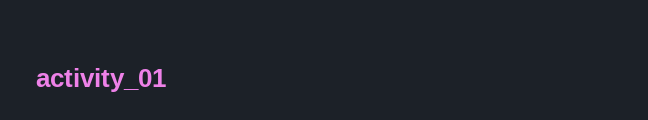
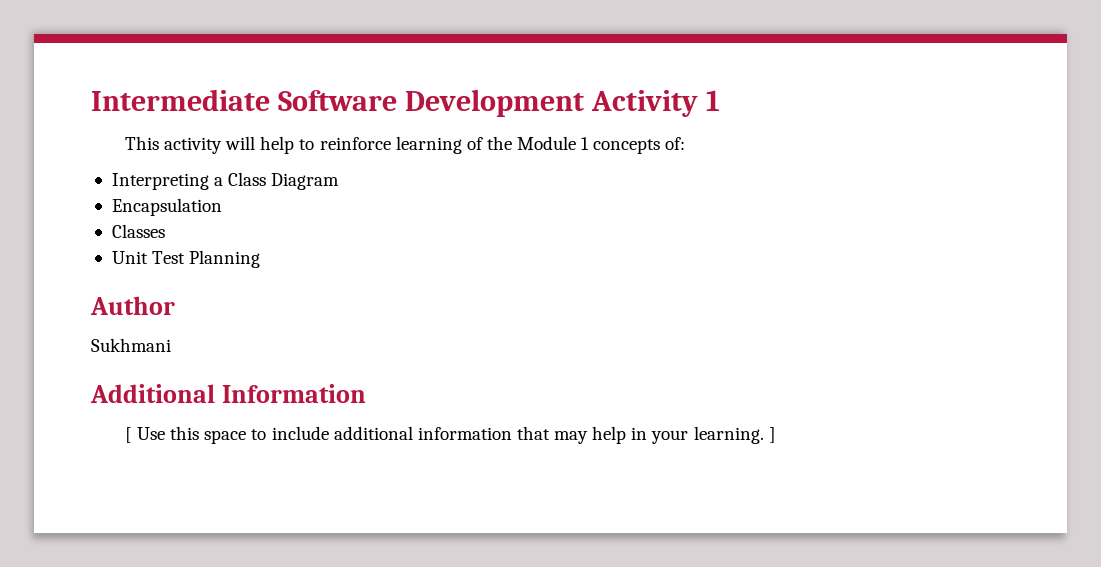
[36,68,166,92] activity_01 -> [91,89,720,117] [124,136,686,154] [111,172,340,190] [111,198,222,216] [111,224,165,238] [111,250,261,268] [90,296,175,315] [91,338,171,352] [90,384,366,403] [124,426,776,444] Intermediate Software Development Activity 1 // This activity will help to reinforce learning of the Module 1 concepts of: // Interpreting a Class Diagram // Encapsulation // Classes // Unit Test Planning // Author // Sukhmani // Additional Information // [ Use this space to include additional information that may help in your learning. ]

